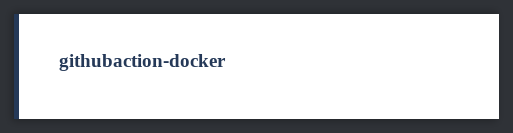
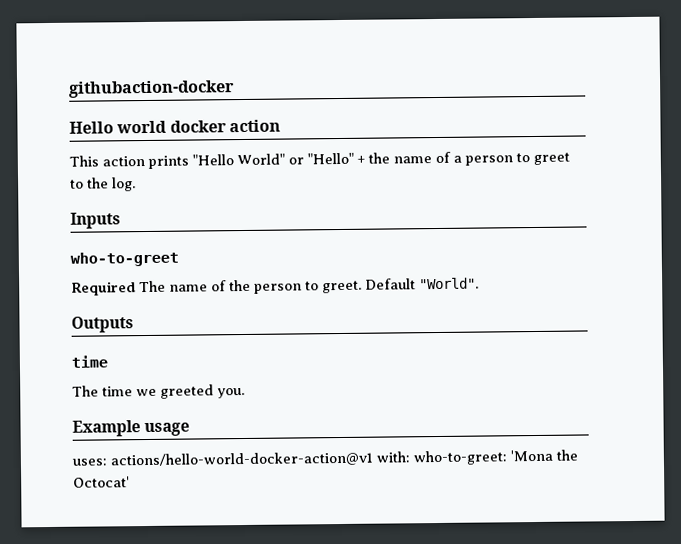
(226, 62) none -> [69,119,281,134] [69,151,570,169] [70,177,136,192] [70,212,121,229] [70,251,179,267] [71,277,479,296] [71,316,134,333] [71,355,108,368] [72,384,245,399] [72,420,191,437] [72,449,578,468] [73,476,130,488] // Hello world docker action // This action prints "Hello World" or "Hello" + the name of a person to greet to the log. // Inputs // who-to-greet // Required The name of the person to greet. Default "World". // Outputs // time // The time we greeted you. // Example usage // uses: actions/hello-world-docker-action@v1 with: who-to-greet: 'Mona the Octocat'

